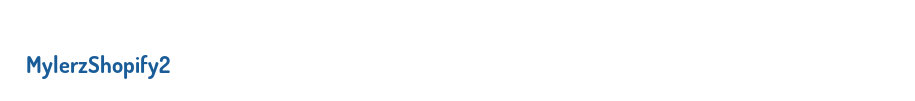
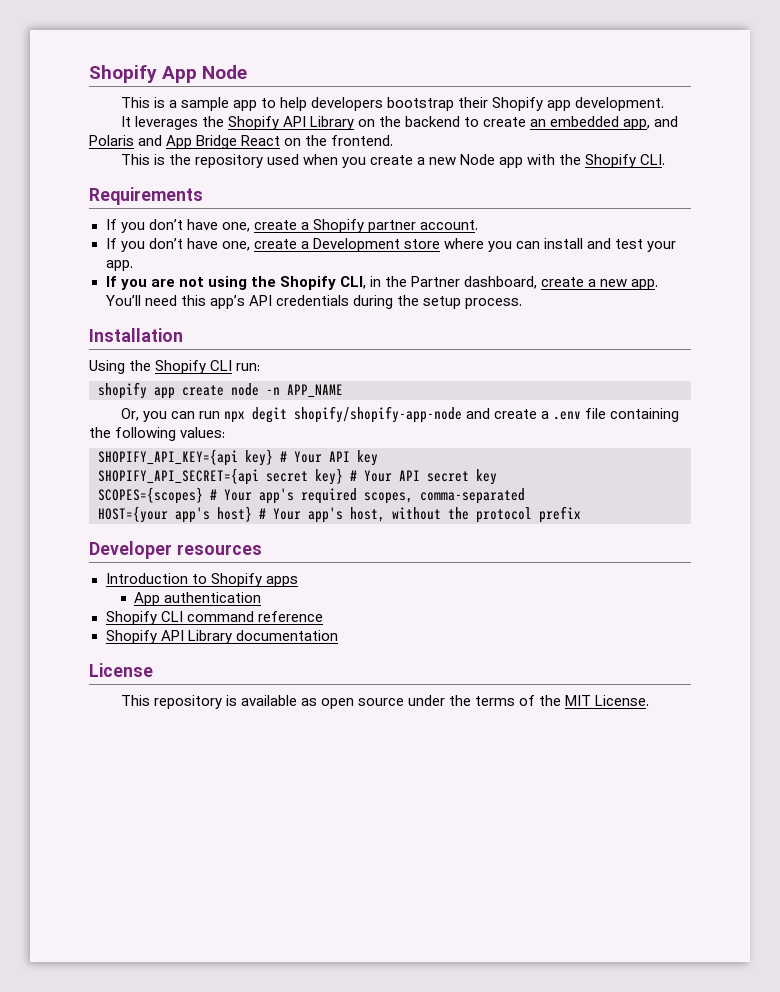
[26,55,170,79] MylerzShopify2 -> [89,65,248,83] [120,97,665,111] [120,116,679,130] [89,135,394,149] [120,154,666,168] [89,187,203,205] [105,219,478,233] [105,238,677,252] [105,260,133,271] [105,276,659,290] [105,295,522,309] [89,328,183,342] [89,360,261,374] [98,382,343,399] [120,406,679,423] [89,427,226,441] [98,449,378,466] [98,468,497,485] [98,487,525,504] [98,506,581,523] [89,541,262,559] [105,573,298,587] [134,592,262,606] [105,611,323,625] [105,630,338,644] [89,663,153,677] [120,695,650,709] Shopify App Node // This is a sample app to help developers bootstrap their Shopify app development. // It leverages the Shopify API Library on the backend to create an embedded app, and Polaris and App Bridge React on the frontend. // This is the repository used when you create a new Node app with the Shopify CLI. // Requirements // If you don’t have one, create a Shopify partner account. // If you don’t have one, create a Development store where you can install and test your app. // If you are not using the Shopify CLI, in the Partner dashboard, create a new app. You’ll need this app’s API credentials during the setup process. // Installation // Using the Shopify CLI run: // shopify app create node -n APP_NAME // Or, you can run npx degit shopify/shopify-app-node and create a .env file containing the following values: // SHOPIFY_API_KEY={api key} # Your API key // SHOPIFY_API_SECRET={api secret key} # Your API secret key // SCOPES={scopes} # Your app's required scopes, comma-separated // HOST={your app's host} # Your app's host, without the protocol prefix // Developer resources // Introduction to Shopify apps // App authentication // Shopify CLI command reference // Shopify API Library documentation // License // This repository is available as open source under the terms of the MIT License.

